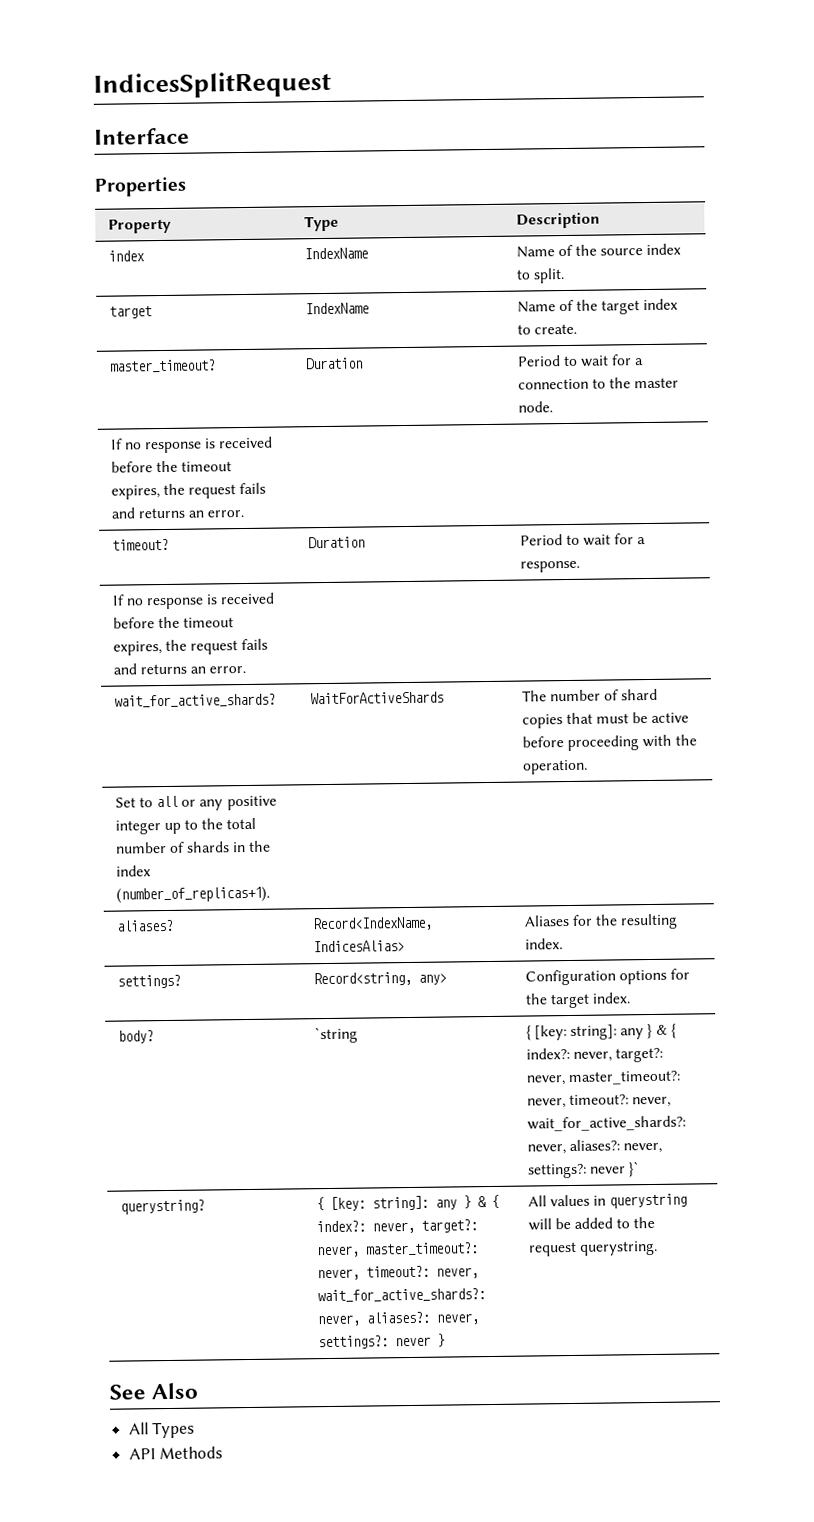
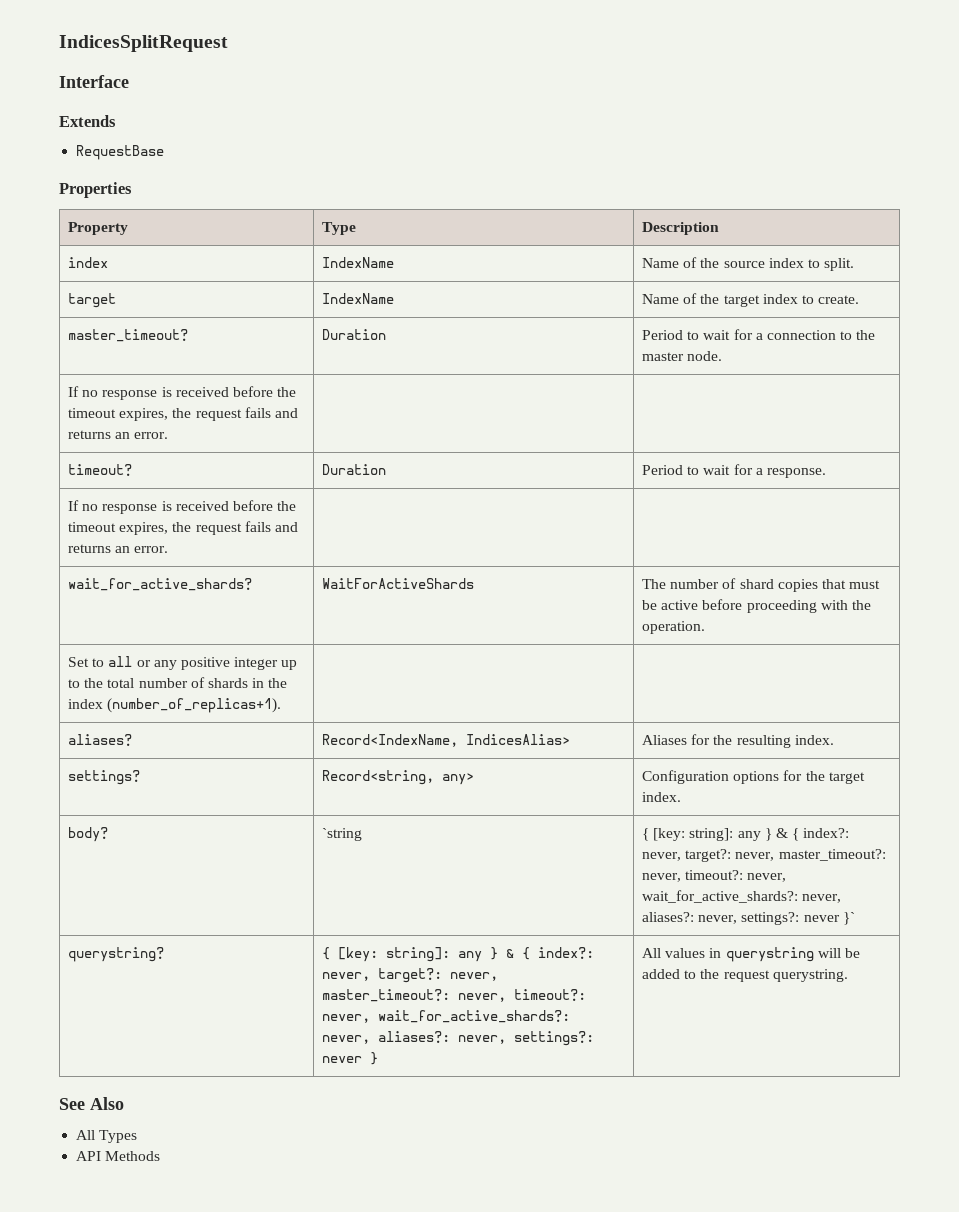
(190, 136) none -> [59,115,116,127] [76,145,165,160] // Extends // RequestBase

